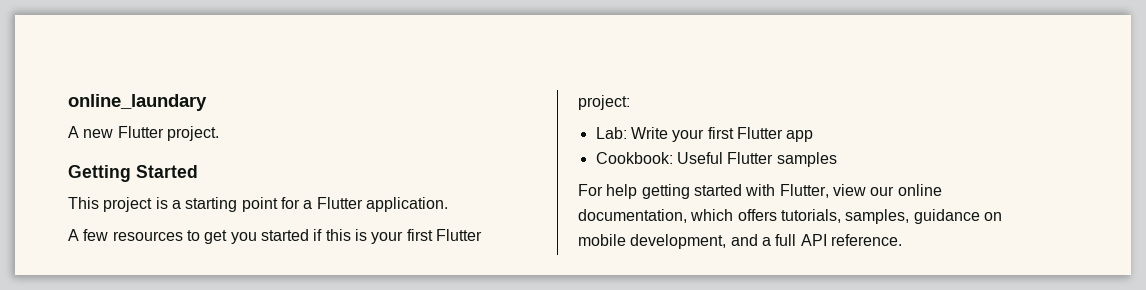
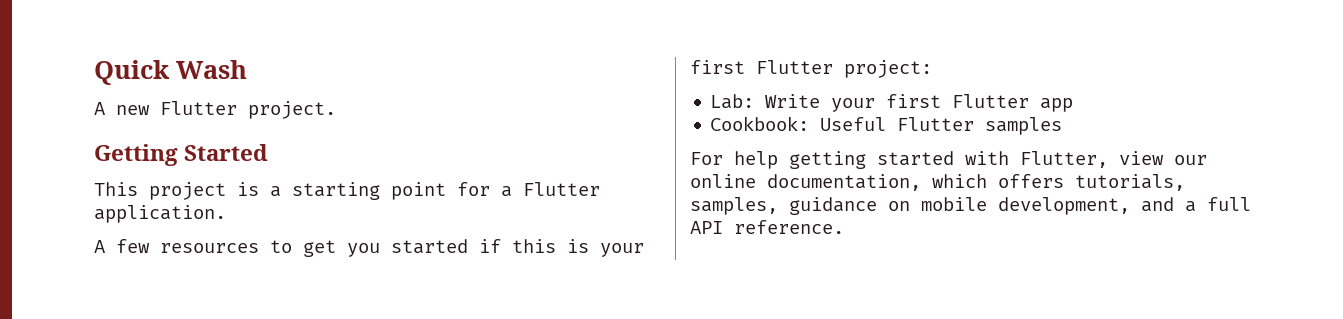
[68,94,207,111] online_laundary -> [94,60,247,85] Quick Wash

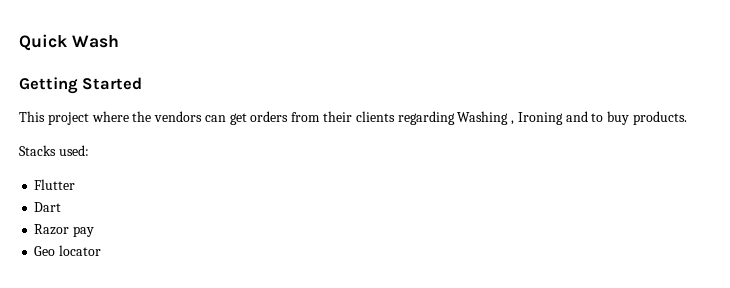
[94,101,336,119] // A new Flutter project. -> (119, 41) none
[237,182,600,200] [94,205,226,223] [94,239,644,257] [690,60,932,78] [710,94,1074,112] [710,116,1063,135] [690,151,1207,169] [690,174,1185,191] [690,197,1251,215] [690,220,844,234] is a starting point for a Flutter application. // A few resources to get you started if this is your first Flutter project: // Lab: Write your first Flutter app // Cookbook: Useful Flutter samples // For help getting started with Flutter, view our online documentation, which offers tutorials, samples, guidance on mobile development, and a full API reference. -> [91,111,688,125] [19,145,89,156] [34,179,76,190] [34,202,62,212] [34,224,95,237] [34,245,102,256] where the vendors can get orders from their clients regarding Washing , Ironing and to buy products. // Stacks used: // Flutter // Dart // Razor pay // Geo locator

